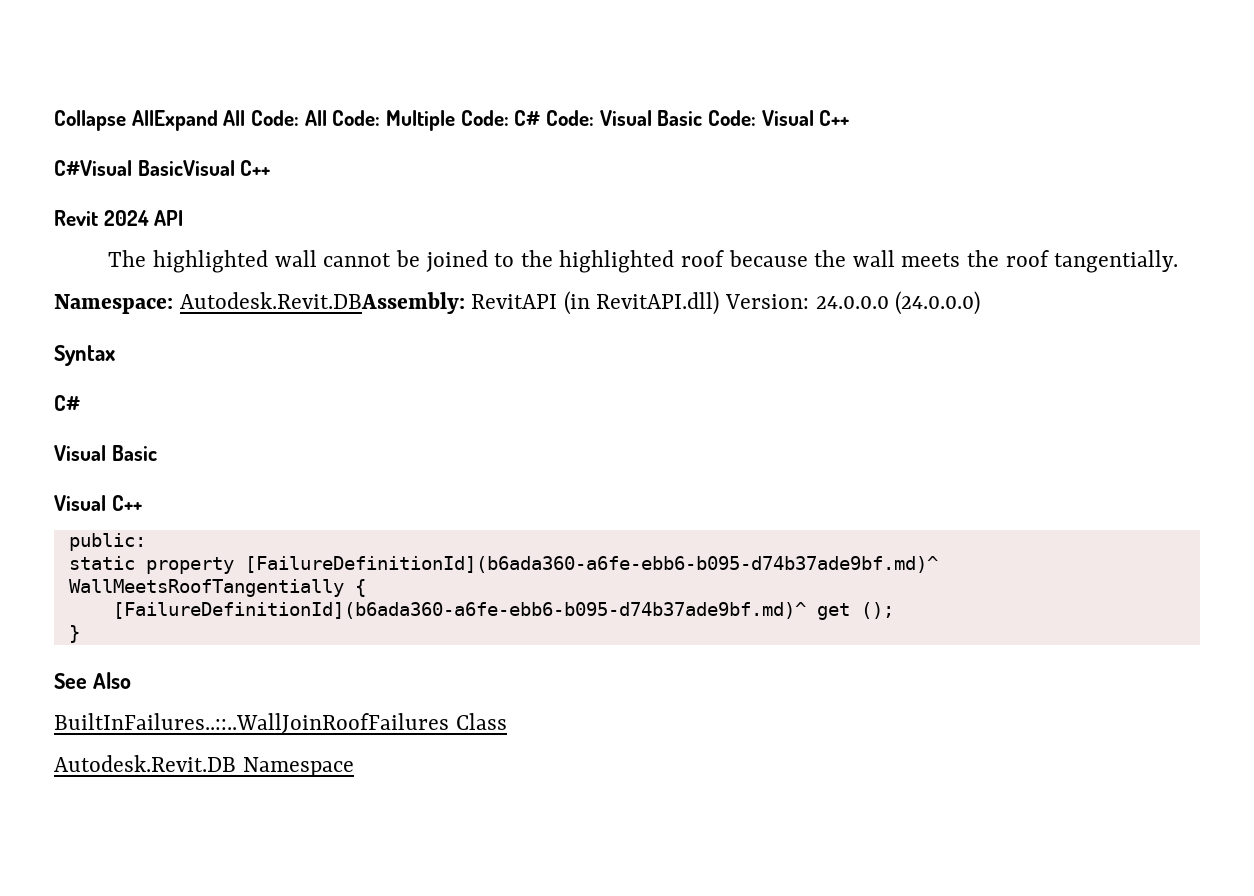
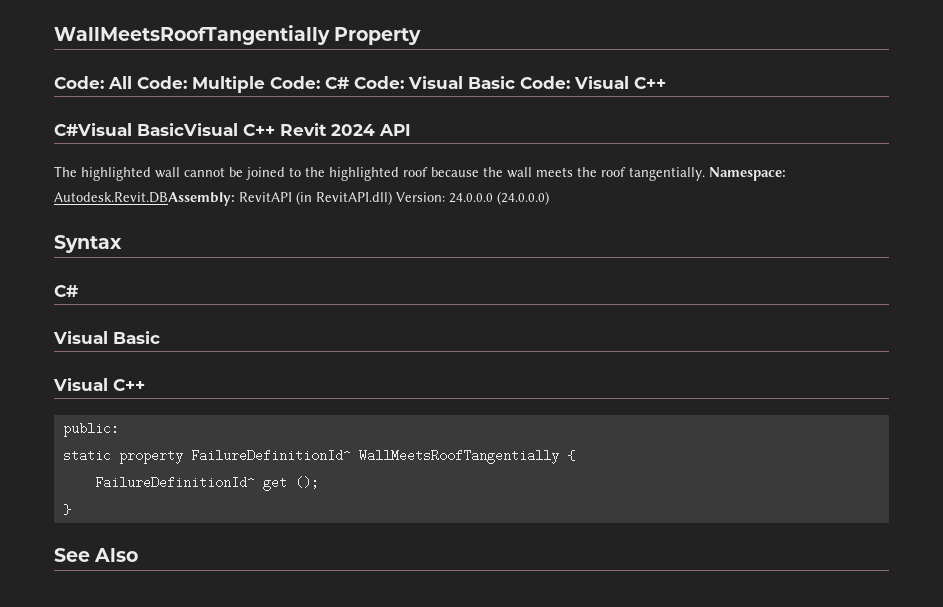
[54,110,246,131] Collapse AllExpand All -> [54,25,422,45] WallMeetsRoofTangentially Property //
(271, 168) // -> (275, 130) none
(1179, 261) // -> (705, 174) none
[244,556,938,573] [FailureDefinitionId](b6ada360-a6fe-ebb6-b095-d74b37ade9bf.md)^ -> [190,449,351,462] FailureDefinitionId^
[112,602,806,619] [FailureDefinitionId](b6ada360-a6fe-ebb6-b095-d74b37ade9bf.md)^ -> [94,476,255,489] FailureDefinitionId^
[54,713,507,734] [54,755,354,777] // BuiltInFailures..::..WallJoinRoofFailures Class // Autodesk.Revit.DB Namespace -> (139, 555) none

